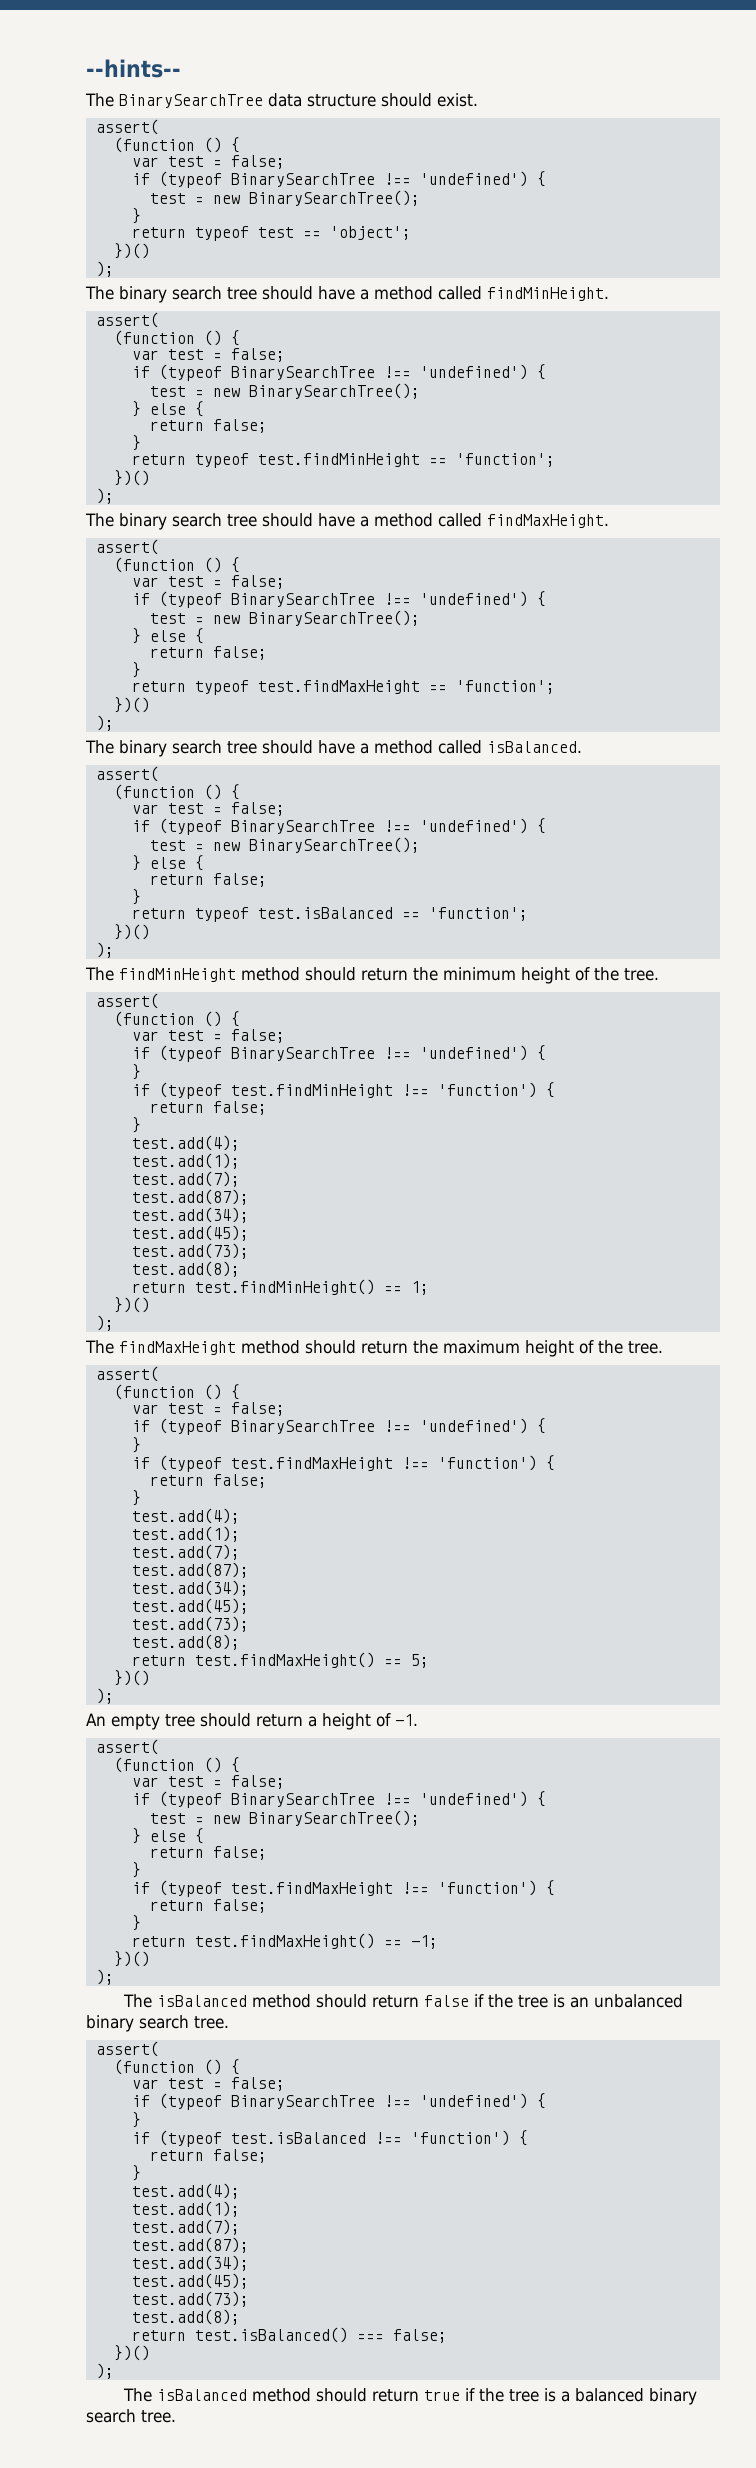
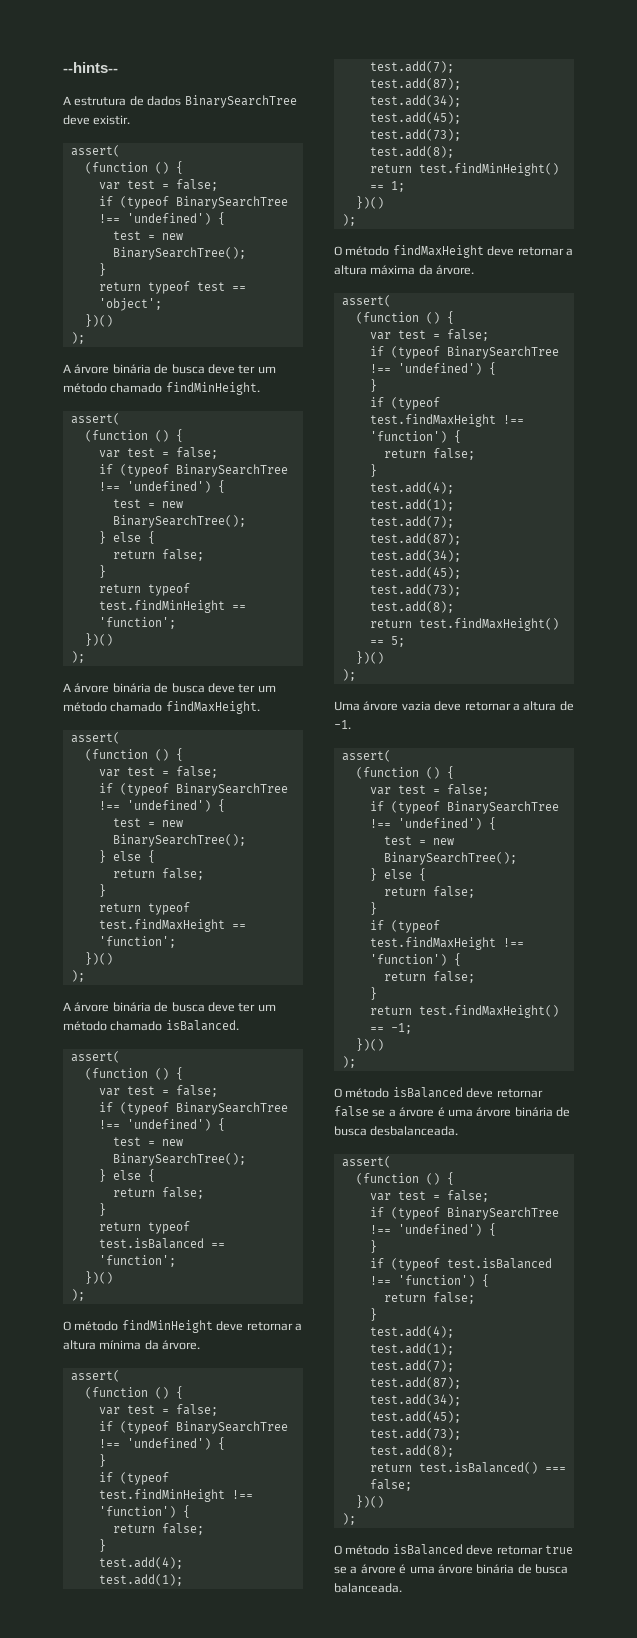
[85,93,478,108] The BinarySearchTree data structure should exist. -> [63,95,297,108] [63,115,131,125] A estrutura de dados BinarySearchTree deve existir.
[85,286,482,303] The binary search tree should have a method called -> [63,364,276,374] [63,383,163,393] A árvore binária de busca deve ter um método chamado
[85,513,482,530] The binary search tree should have a method called -> [63,683,276,693] [63,702,163,712] A árvore binária de busca deve ter um método chamado
[85,740,482,757] The binary search tree should have a method called -> [63,1002,276,1012] [63,1021,163,1031] A árvore binária de busca deve ter um método chamado
[85,967,659,984] The findMinHeight method should return the minimum height of the tree. -> [63,1320,302,1333] [63,1340,201,1350] O método findMinHeight deve retornar a altura mínima da árvore.
[85,1340,663,1357] The findMaxHeight method should return the maximum height of the tree. -> [334,245,573,258] [334,265,475,275] O método findMaxHeight deve retornar a altura máxima da árvore.
[86,1713,391,1730] An empty tree should return a height of -> [334,701,574,711] Uma árvore vazia deve retornar a altura de
[122,1994,683,2008] [86,2015,229,2032] The isBalanced method should return false if the tree is an unbalanced binary search tree. -> [334,1087,543,1098] [334,1106,570,1117] [334,1126,459,1136] O método isBalanced deve retornar false se a árvore é uma árvore binária de busca desbalanceada.
[122,2388,697,2405] [86,2409,176,2423] The isBalanced method should return true if the tree is a balanced binary search tree. -> [334,1544,573,1555] [334,1564,568,1574] [334,1583,402,1593] O método isBalanced deve retornar true se a árvore é uma árvore binária de busca balanceada.

